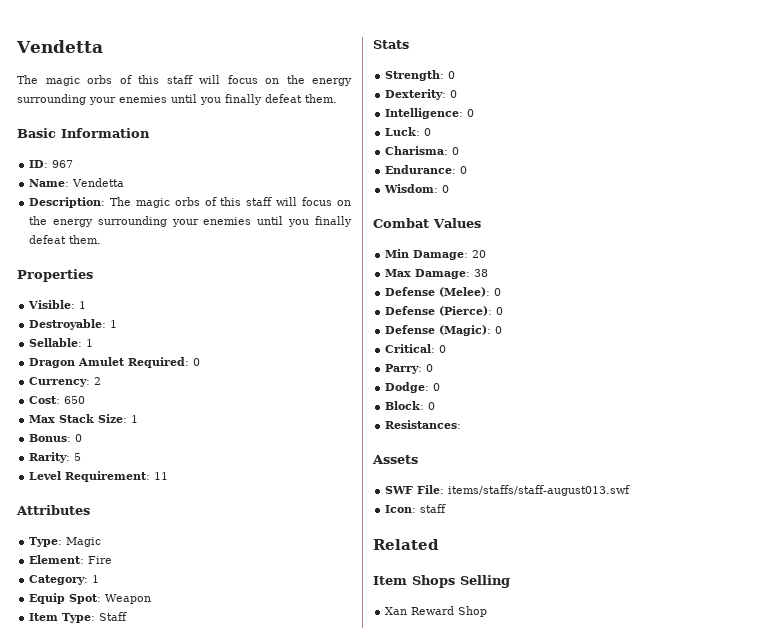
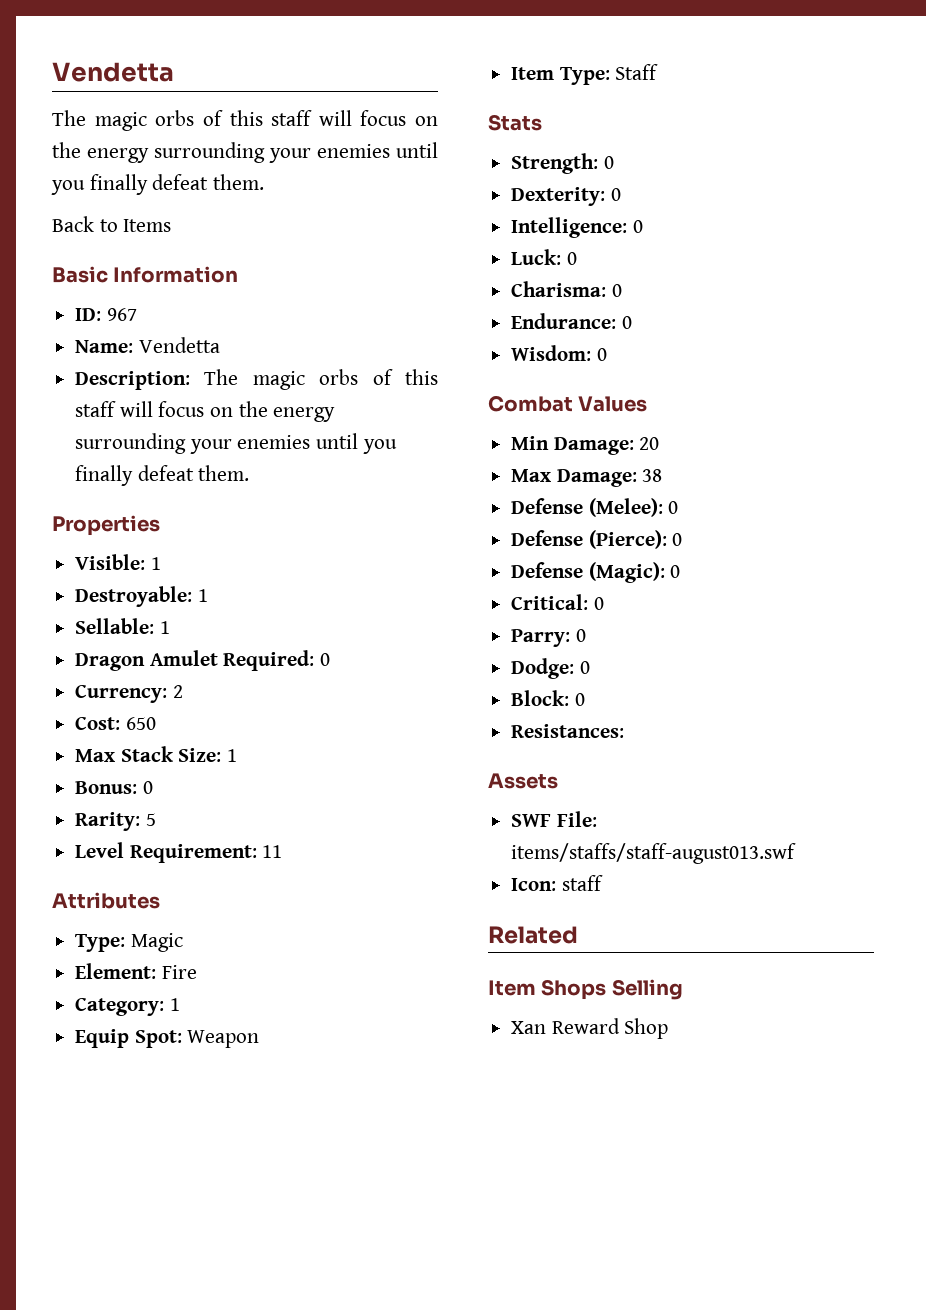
(337, 98) none -> [52,216,172,232] // Back to Items

